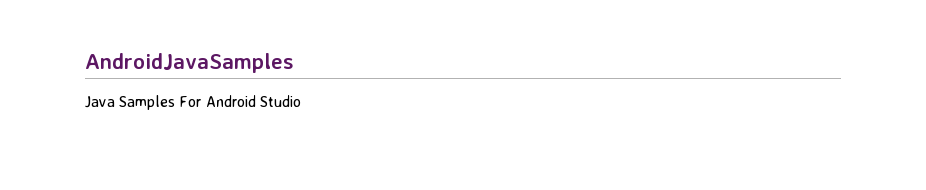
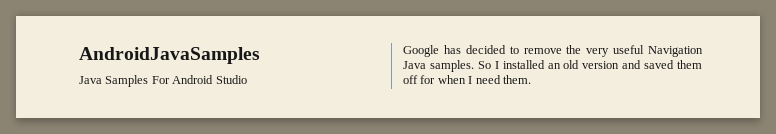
(301, 101) none -> [403,45,703,57] [403,60,702,72] [403,75,531,84] // Google has decided to remove the very useful Navigation Java samples. So I installed an old version and saved them off for when I need them.

